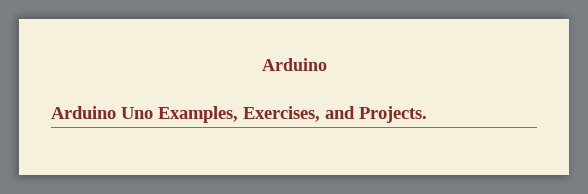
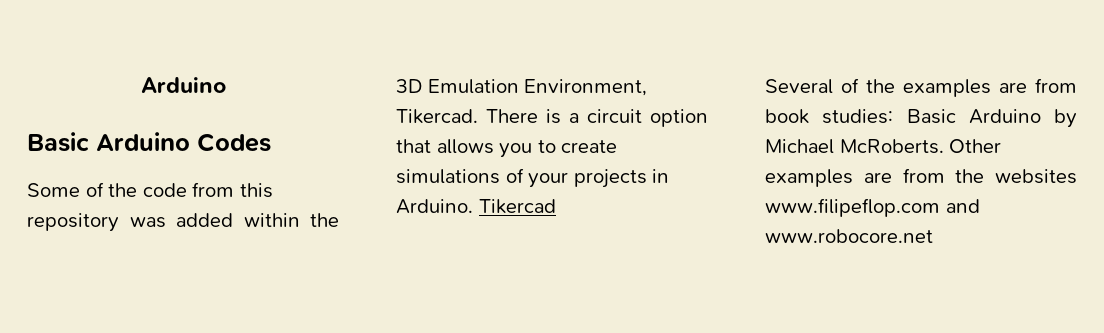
[51,106,427,123] Arduino Uno Examples, Exercises, and Projects. -> [27,132,271,152] [27,182,273,198] [27,213,339,232] [396,79,648,96] [396,109,708,127] [396,139,618,158] [396,168,670,188] [396,199,556,214] [765,78,1077,97] [765,109,1077,128] [765,139,1002,154] [765,168,1077,187] [765,198,980,217] [765,229,933,243] Basic Arduino Codes // Some of the code from this repository was added within the 3D Emulation Environment, Tikercad. There is a circuit option that allows you to create simulations of your projects in Arduino. Tikercad // Several of the examples are from book studies: Basic Arduino by Michael McRoberts. Other examples are from the websites www.filipeflop.com and www.robocore.net

